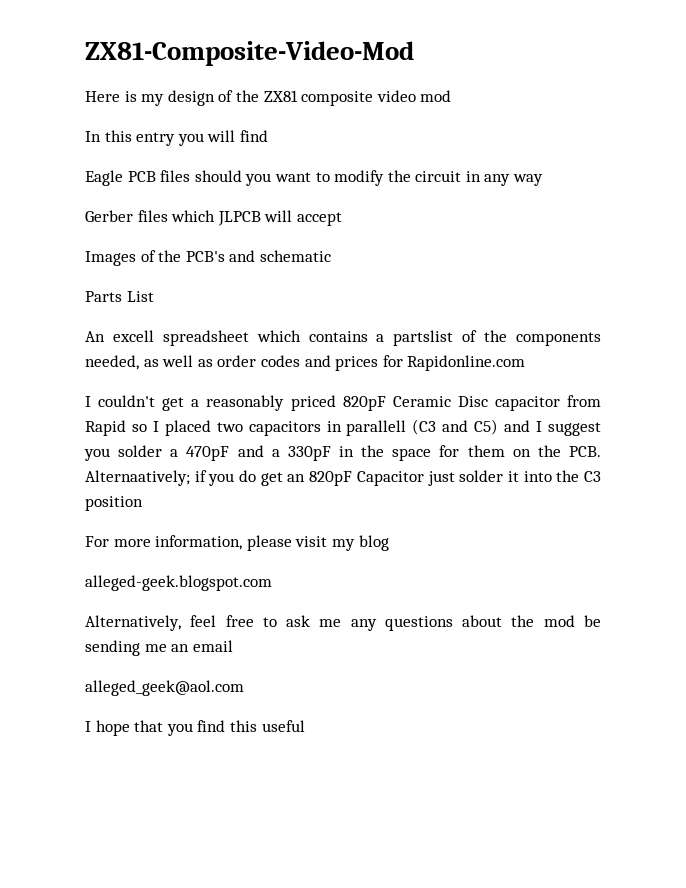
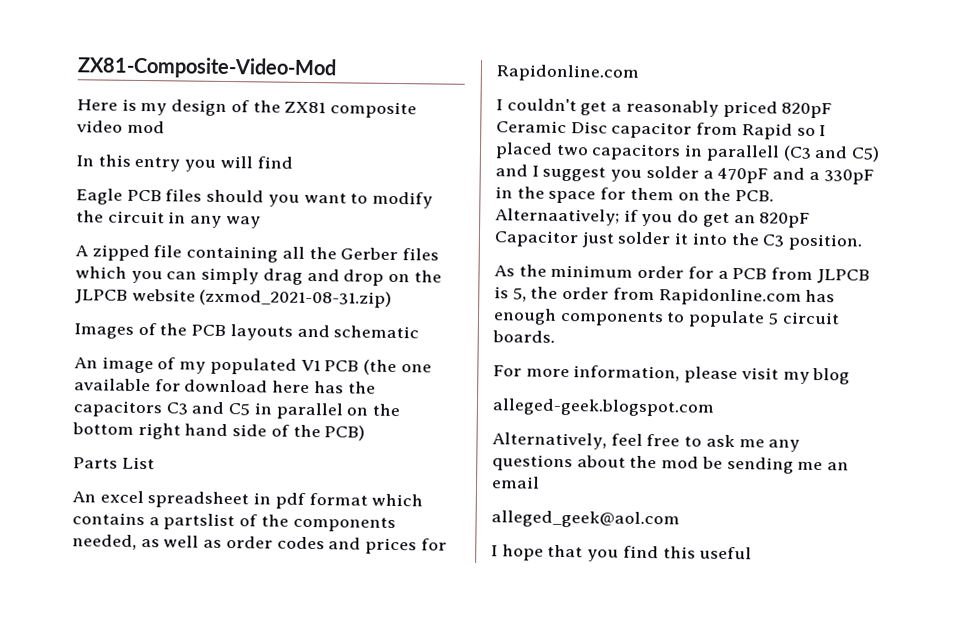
[85,210,342,226] Gerber files which JLPCB will accept -> [75,244,440,263] [75,266,442,286] [75,288,393,308] A zipped file containing all the Gerber files which you can simply drag and drop on the JLPCB website (zxmod_2021-08-31.zip)
[185,251,225,262] PCB's -> [191,324,293,341] PCB layouts
[85,291,154,302] [85,330,249,346] Parts List // An excell spreadsheet -> [74,356,432,376] [74,378,376,394] [73,400,401,420] [72,422,366,441] [73,456,155,470] [72,490,368,509] An image of my populated V1 PCB (the one available for download here has the capacitors C3 and C5 in parallel on the bottom right hand side of the PCB) // Parts List // An excel spreadsheet in pdf format
[85,496,143,511] position -> [788,233,864,251] [494,264,870,284] [494,286,836,306] [493,308,840,328] [492,330,555,343] position. // As the minimum order for a PCB from JLPCB is 5, the order from Rapidonline.com has enough components to populate 5 circuit boards.

